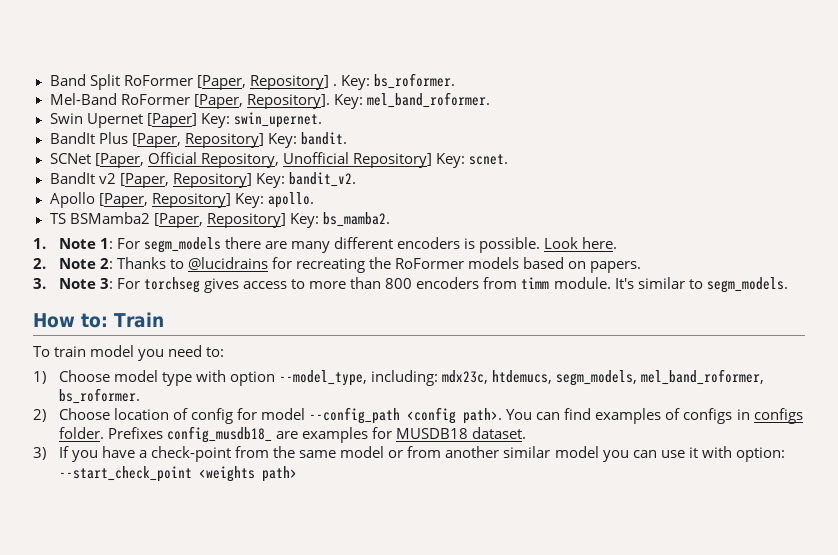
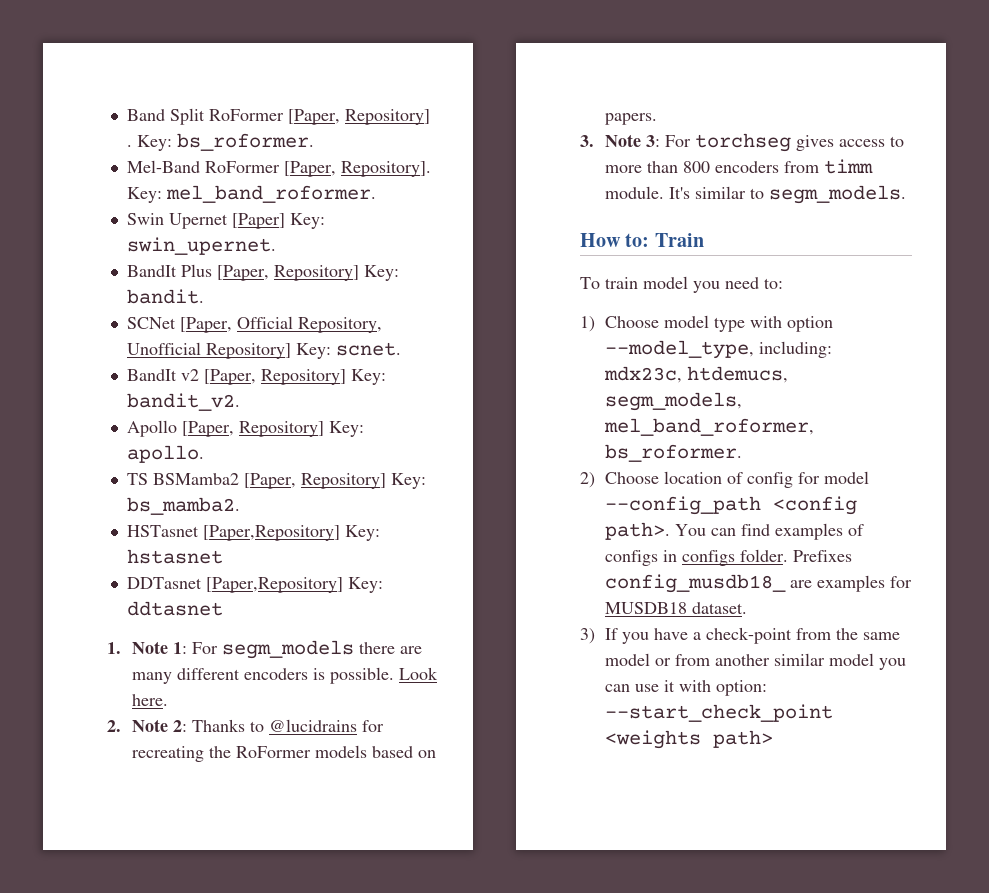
(390, 219) none -> [126,525,380,541] [126,549,223,564] [126,577,383,593] [126,601,223,616] // HSTasnet [Paper,Repository] Key: hstasnet // DDTasnet [Paper,Repository] Key: ddtasnet

